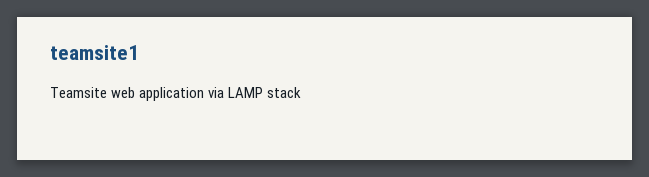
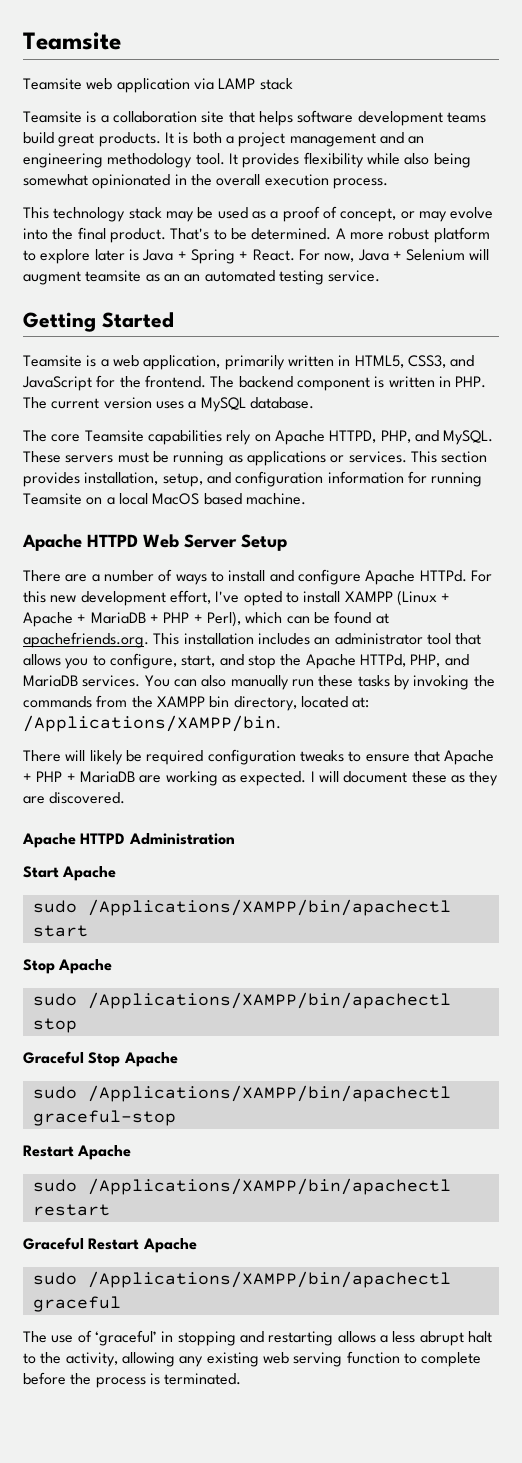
[50,45,139,60] teamsite1 -> [23,32,121,50] Teamsite
(302, 92) none -> [23,110,486,126] [23,132,425,147] [23,152,471,168] [23,174,388,189] [23,206,494,222] [23,227,490,243] [23,249,490,264] [23,270,381,285] [23,312,174,332] [23,355,475,370] [22,375,487,391] [23,397,314,412] [23,430,494,445] [23,451,488,466] [23,471,483,487] [23,493,306,505] [22,534,287,551] [23,569,492,585] [23,590,451,606] [23,611,389,627] [23,632,482,648] [23,653,469,669] [23,675,495,690] [23,695,370,711] [23,715,281,732] [23,749,495,765] [23,771,499,786] [23,792,126,804] [22,833,235,848] [23,866,117,881] [32,899,451,916] [32,925,88,937] [23,959,113,974] [32,992,451,1009] [32,1018,77,1033] [23,1051,178,1067] [32,1085,451,1102] [32,1110,176,1126] [23,1145,132,1160] [32,1178,451,1195] [32,1204,110,1216] [23,1237,197,1253] [32,1271,451,1288] [32,1296,121,1312] [23,1330,492,1346] [23,1351,482,1367] [23,1372,242,1388] // Teamsite is a collaboration site that helps software development teams build great products. It is both a project management and an engineering methodology tool. It provides flexibility while also being somewhat opinionated in the overall execution process. // This technology stack may be used as a proof of concept, or may evolve into the final product. That's to be determined. A more robust platform to explore later is Java + Spring + React. For now, Java + Selenium will augment teamsite as an an automated testing service. // Getting Started // Teamsite is a web application, primarily written in HTML5, CSS3, and JavaScript for the frontend. The backend component is written in PHP. The current version uses a MySQL database. // The core Teamsite capabilities rely on Apache HTTPD, PHP, and MySQL. These servers must be running as applications or services. This section provides installation, setup, and configuration information for running Teamsite on a local MacOS based machine. // Apache HTTPD Web Server Setup // There are a number of ways to install and configure Apache HTTPd. For this new development effort, I've opted to install XAMPP (Linux + Apache + MariaDB + PHP + Perl), which can be found at apachefriends.org. This installation includes an administrator tool that allows you to configure, start, and stop the Apache HTTPd, PHP, and MariaDB services. You can also manually run these tasks by invoking the commands from the XAMPP bin directory, located at: /Applications/XAMPP/bin. // There will likely be required configuration tweaks to ensure that Apache + PHP + MariaDB are working as expected. I will document these as they are discovered. // Apache HTTPD Administration // Start Apache // sudo /Applications/XAMPP/bin/apachectl start // Stop Apache // sudo /Applications/XAMPP/bin/apachectl stop // Graceful Stop Apache // sudo /Applications/XAMPP/bin/apachectl graceful-stop // Restart Apache // sudo /Applications/XAMPP/bin/apachectl restart // Graceful Restart Apache // sudo /Applications/XAMPP/bin/apachectl graceful // The use of ‘graceful’ in stopping and restarting allows a less abrupt halt to the activity, allowing any existing web serving function to complete before the process is terminated.

